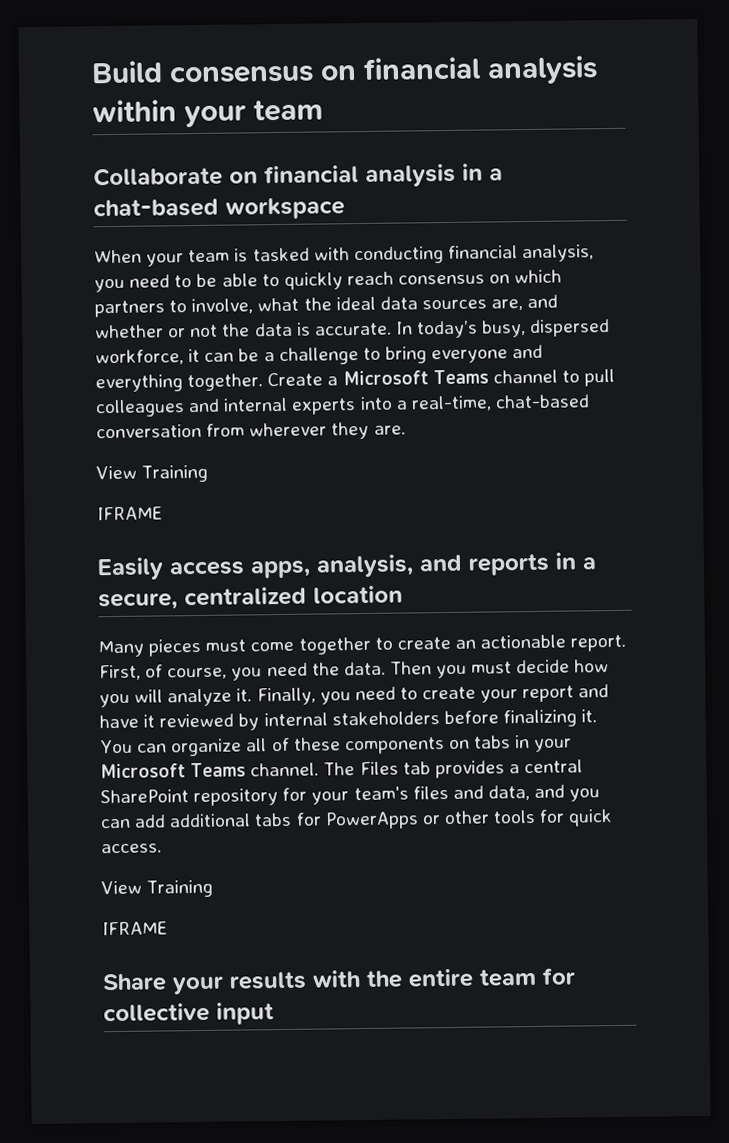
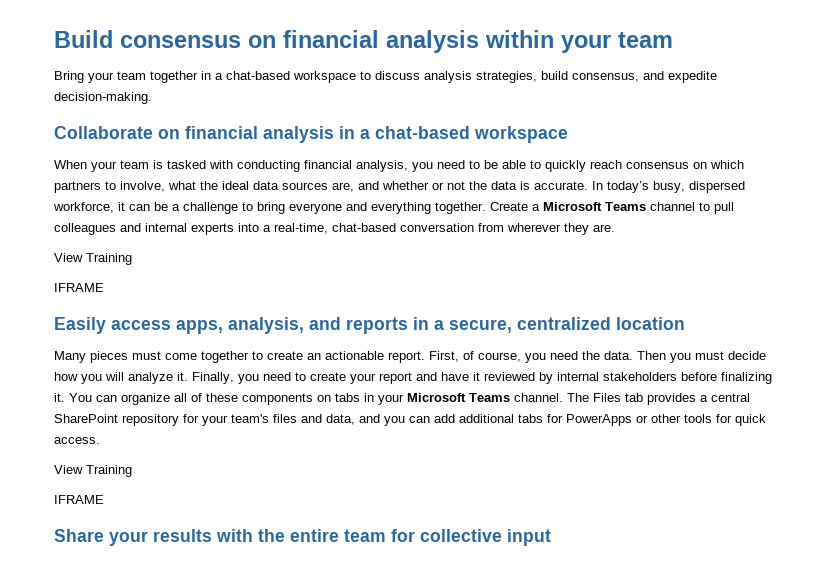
(325, 110) none -> [54,71,717,83] [54,92,152,104] // Bring your team together in a chat-based workspace to discuss analysis strategies, build consensus, and expedite decision-making.

